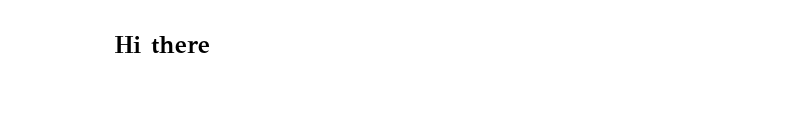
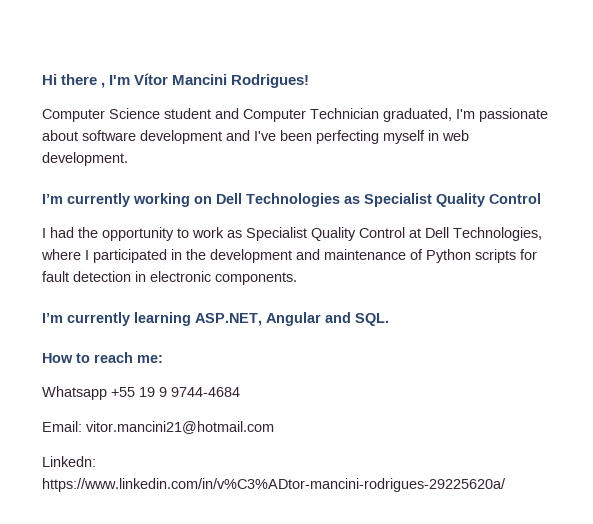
(210, 45) none -> [101,73,310,88] [42,108,548,122] [42,130,469,144] [42,152,128,166] [42,193,541,207] [42,227,542,241] [41,249,537,263] [42,271,297,285] [42,312,389,326] [42,352,163,363] [42,386,240,400] [42,421,274,434] [42,456,96,467] [42,478,506,492] , I'm Vítor Mancini Rodrigues! // Computer Science student and Computer Technician graduated, I'm passionate about software development and I've been perfecting myself in web development. // I’m currently working on Dell Technologies as Specialist Quality Control // I had the opportunity to work as Specialist Quality Control at Dell Technologies, where I participated in the development and maintenance of Python scripts for fault detection in electronic components. // I’m currently learning ASP.NET, Angular and SQL. // How to reach me: // Whatsapp +55 19 9 9744-4684 // Email: vitor.mancini21@hotmail.com // Linkedn: https://www.linkedin.com/in/v%C3%ADtor-mancini-rodrigues-29225620a/

